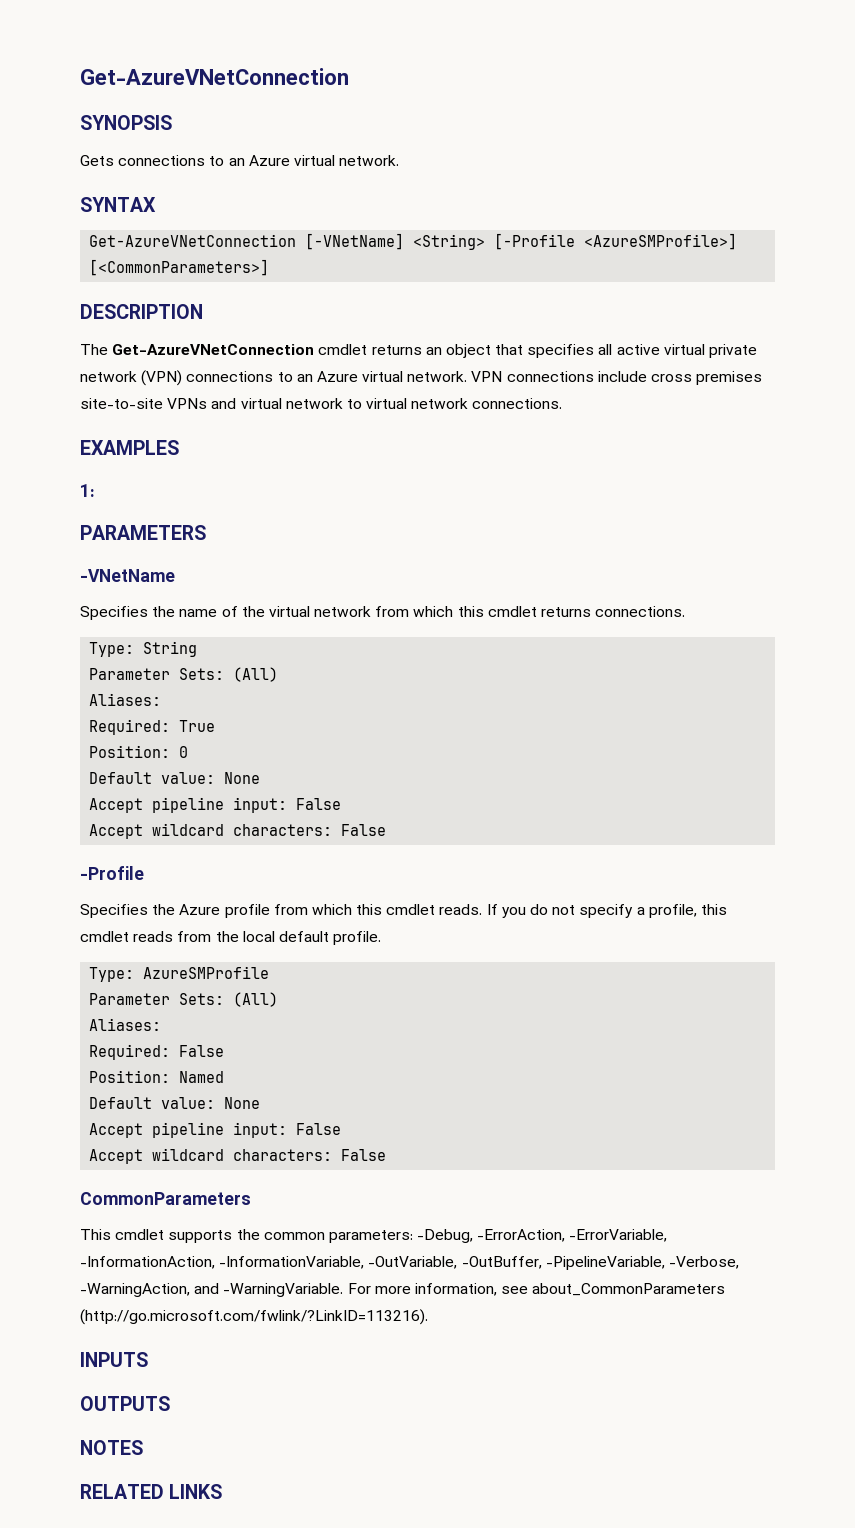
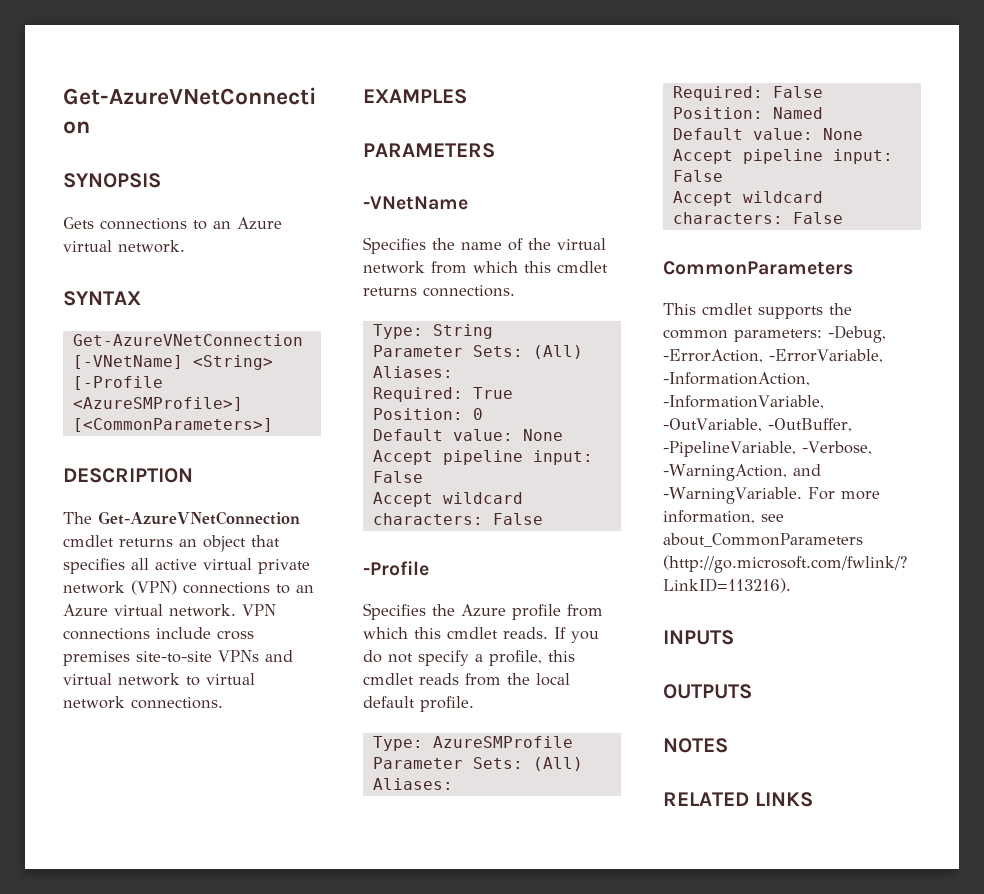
[80,484,95,497] // 1: -> (467, 96) none

